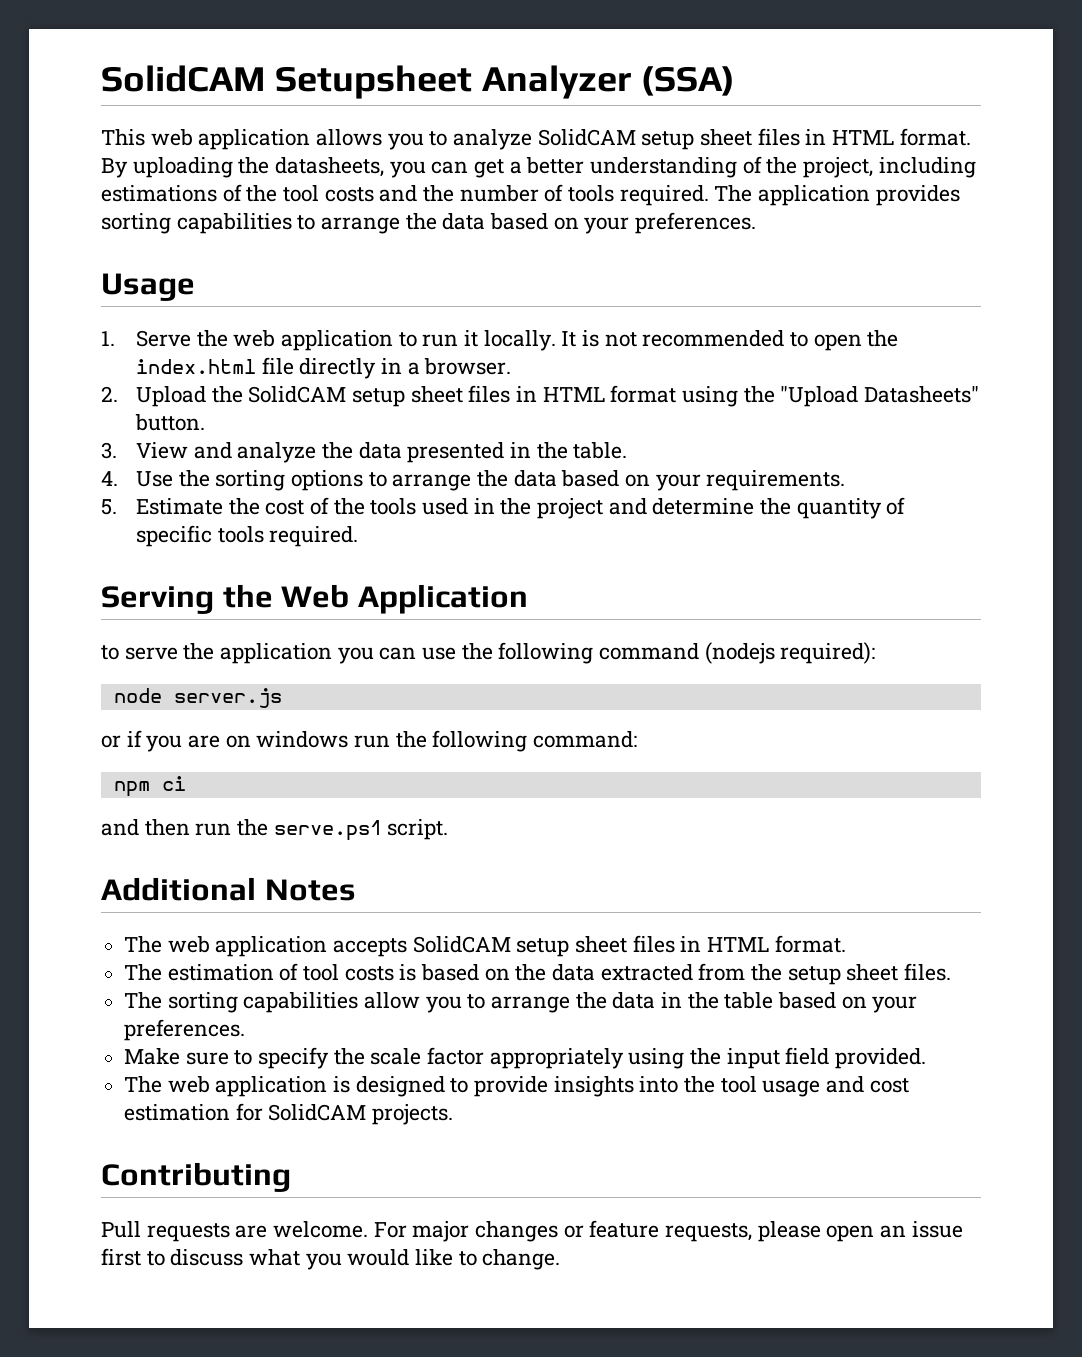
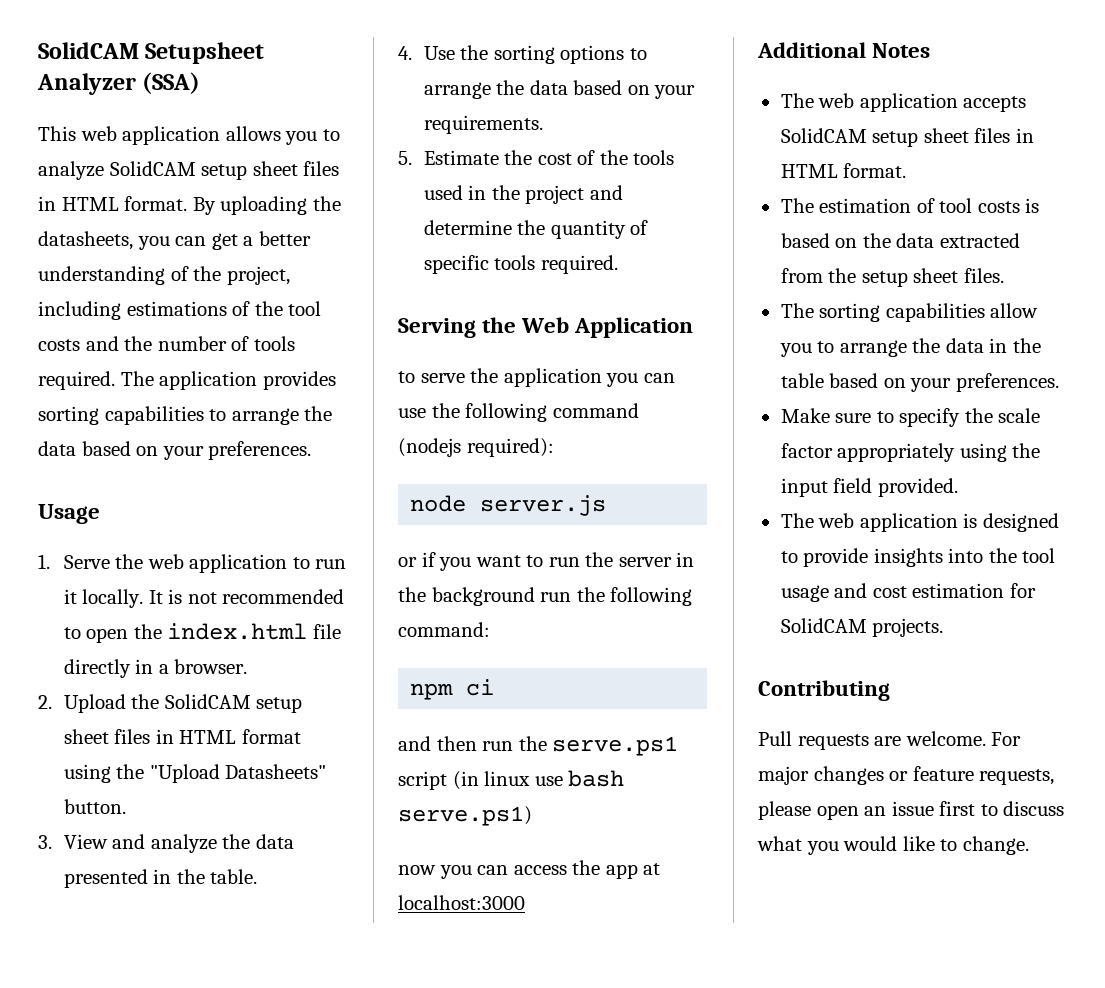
[188,731,349,748] are on windows -> [475,552,695,567] [398,587,535,606] want to run the server in the background
[387,819,449,840] script. -> [398,770,625,790] [398,806,532,826] [398,860,661,879] [398,895,525,910] script (in linux use bash serve.ps1) // now you can access the app at localhost:3000

